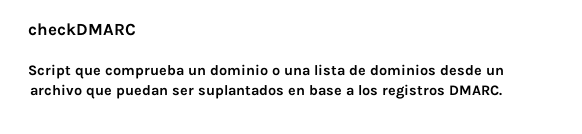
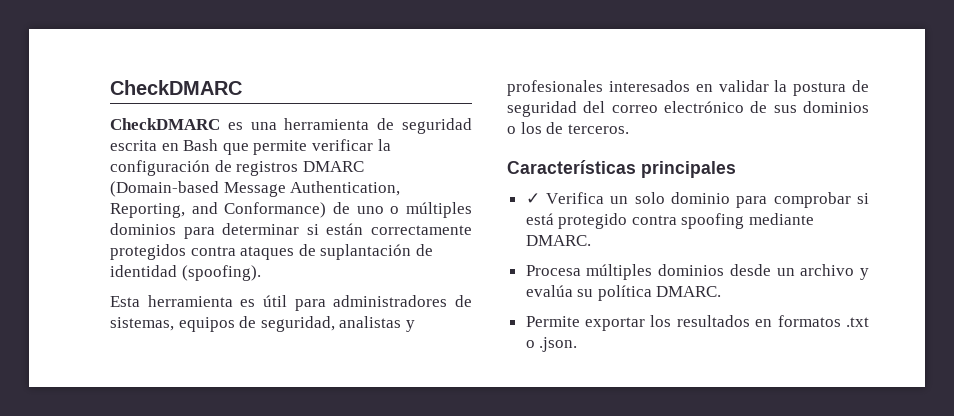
[28,23,136,36] [28,64,504,79] [30,84,502,99] checkDMARC // Script que comprueba un dominio o una lista de dominios desde un archivo que puedan ser suplantados en base a los registros DMARC. -> [110,80,242,95] [110,118,473,134] [110,139,391,155] [110,160,364,176] [110,181,401,197] [110,202,472,218] [110,223,472,239] [110,244,433,260] [110,265,261,281] [110,295,472,311] [110,316,415,332] [507,80,869,96] [507,101,869,117] [507,122,629,134] [507,160,736,178] [525,192,869,208] [525,213,815,229] [525,235,591,246] [525,264,869,280] [525,285,722,301] [525,315,869,331] [525,337,578,352] CheckDMARC // CheckDMARC es una herramienta de seguridad escrita en Bash que permite verificar la configuración de registros DMARC (Domain-based Message Authentication, Reporting, and Conformance) de uno o múltiples dominios para determinar si están correctamente protegidos contra ataques de suplantación de identidad (spoofing). // Esta herramienta es útil para administradores de sistemas, equipos de seguridad, analistas y profesionales interesados en validar la postura de seguridad del correo electrónico de sus dominios o los de terceros. // Características principales // ✓ Verifica un solo dominio para comprobar si está protegido contra spoofing mediante DMARC. // Procesa múltiples dominios desde un archivo y evalúa su política DMARC. // Permite exportar los resultados en formatos .txt o .json.

